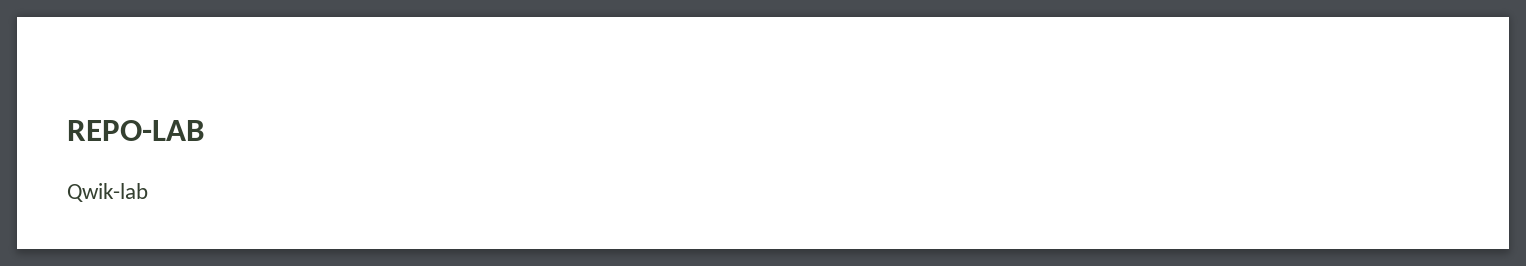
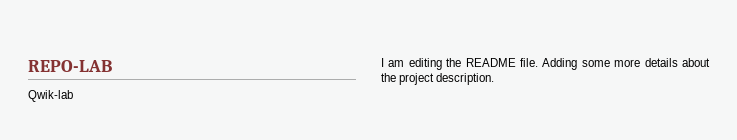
(148, 192) none -> [381,58,710,70] [381,73,495,85] // I am editing the README file. Adding some more details about the project description.

